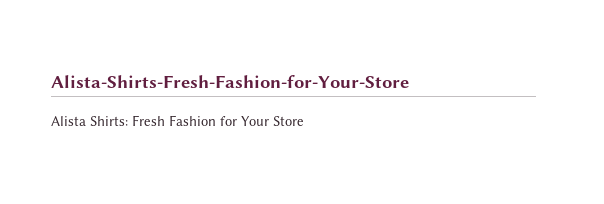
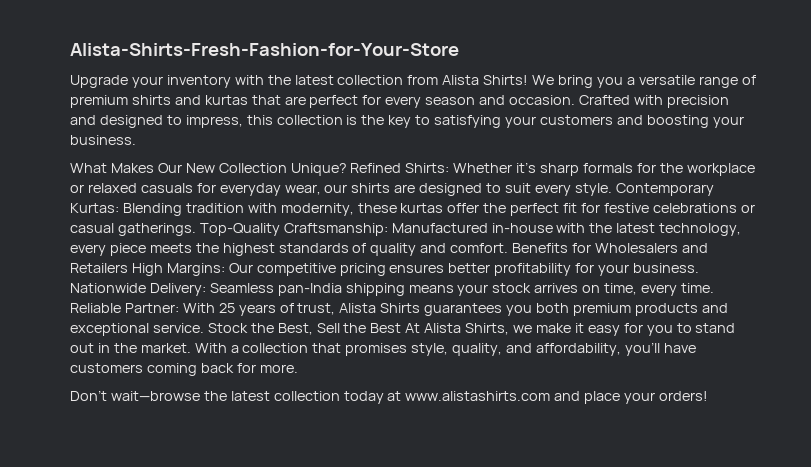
[51,115,304,126] Alista Shirts: Fresh Fashion for Your Store -> [70,75,756,88] [70,95,729,108] [70,115,744,128] [70,135,136,145] [70,162,755,176] [70,183,714,196] [70,203,755,216] [70,223,742,236] [70,243,708,256] [70,263,700,276] [70,283,714,296] [70,303,728,316] [70,323,736,336] [70,342,696,356] [70,363,298,376] [70,390,709,404] Upgrade your inventory with the latest collection from Alista Shirts! We bring you a versatile range of premium shirts and kurtas that are perfect for every season and occasion. Crafted with precision and designed to impress, this collection is the key to satisfying your customers and boosting your business. // What Makes Our New Collection Unique? Refined Shirts: Whether it’s sharp formals for the workplace or relaxed casuals for everyday wear, our shirts are designed to suit every style. Contemporary Kurtas: Blending tradition with modernity, these kurtas offer the perfect fit for festive celebrations or casual gatherings. Top-Quality Craftsmanship: Manufactured in-house with the latest technology, every piece meets the highest standards of quality and comfort. Benefits for Wholesalers and Retailers High Margins: Our competitive pricing ensures better profitability for your business. Nationwide Delivery: Seamless pan-India shipping means your stock arrives on time, every time. Reliable Partner: With 25 years of trust, Alista Shirts guarantees you both premium products and exceptional service. Stock the Best, Sell the Best At Alista Shirts, we make it easy for you to stand out in the market. With a collection that promises style, quality, and affordability, you’ll have customers coming back for more. // Don’t wait—browse the latest collection today at www.alistashirts.com and place your orders!

